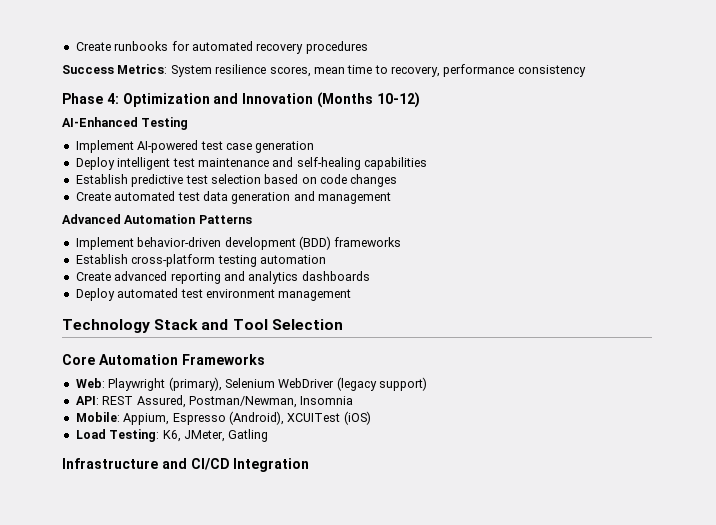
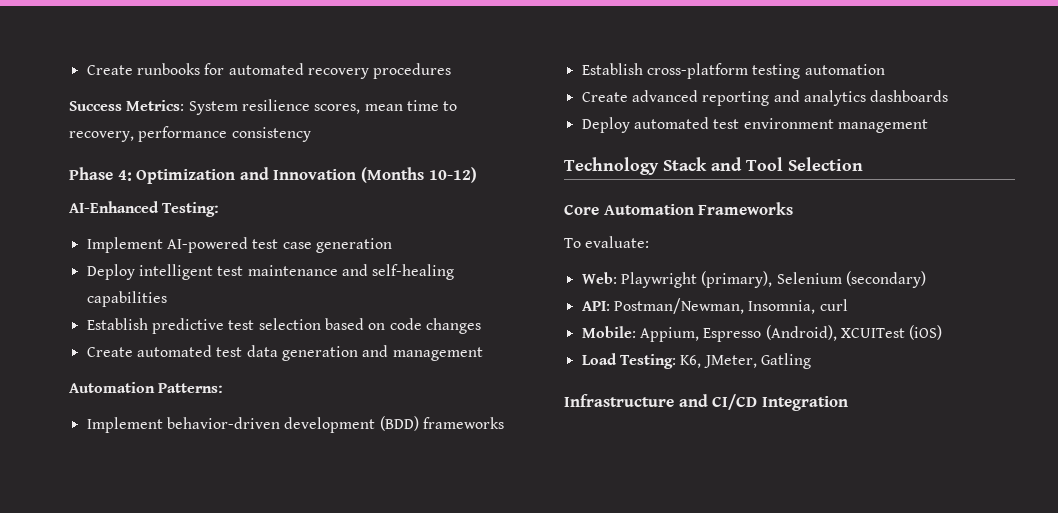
[141,117,189,130] Testing -> [162,202,220,217] Testing:
[62,214,252,224] Advanced Automation Patterns -> [69,382,224,393] Automation Patterns:
(265, 359) none -> [564,236,650,248] // To evaluate:
[278,377,427,391] [75,395,354,408] WebDriver (legacy support) // API: REST Assured, Postman/Newman, Insomnia -> [845,271,926,288] [581,298,848,314] (secondary) // API: Postman/Newman, Insomnia, curl

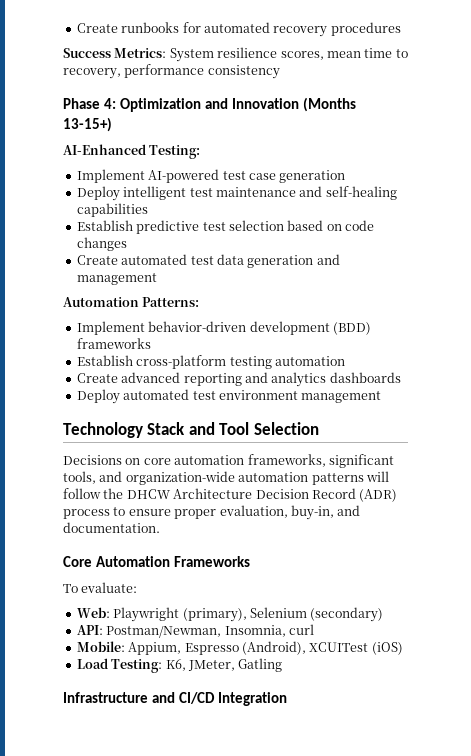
[428,167,477,183] 10-12) -> [63,117,112,132] 13-15+)
(863, 164) none -> [63,454,394,468] [63,471,389,485] [63,488,398,502] [63,505,361,520] [63,522,160,533] // Decisions on core automation frameworks, significant tools, and organization-wide automation patterns will follow the DHCW Architecture Decision Record (ADR) process to ensure proper evaluation, buy-in, and documentation.

